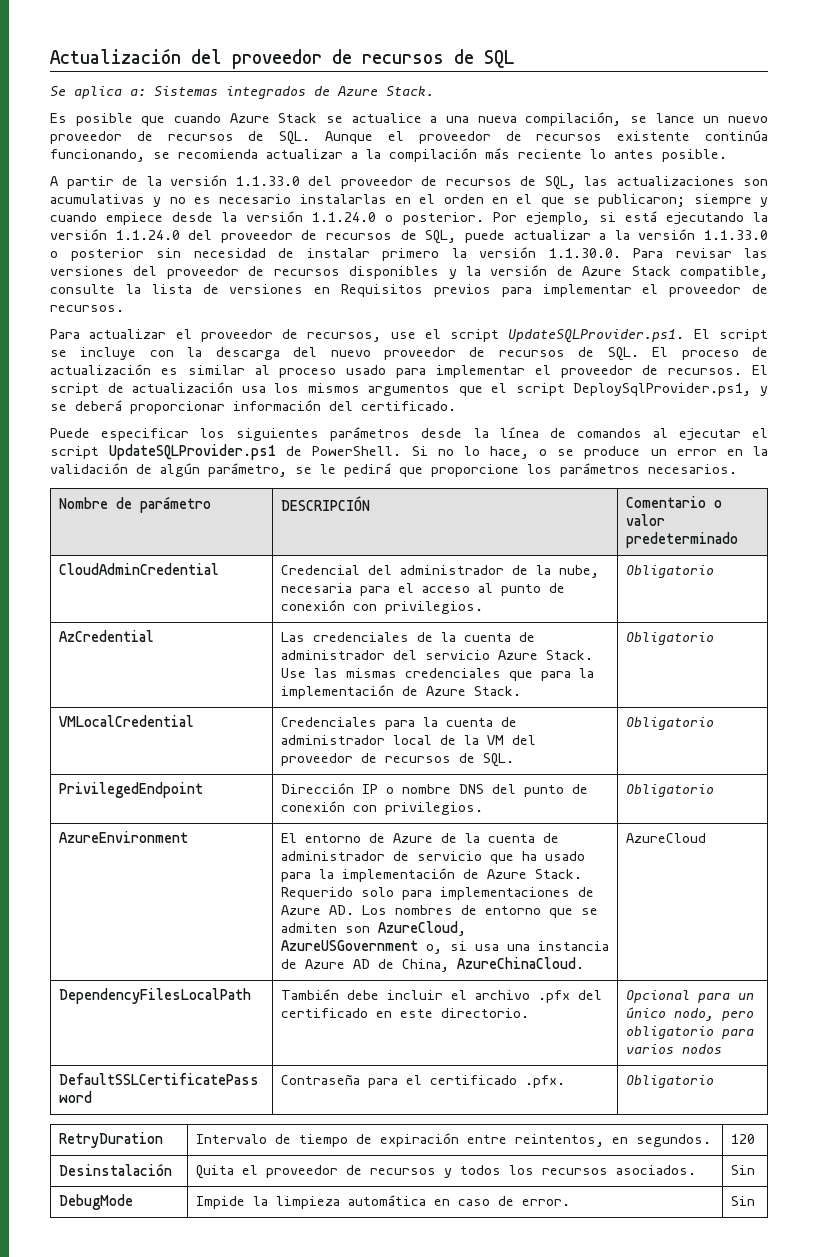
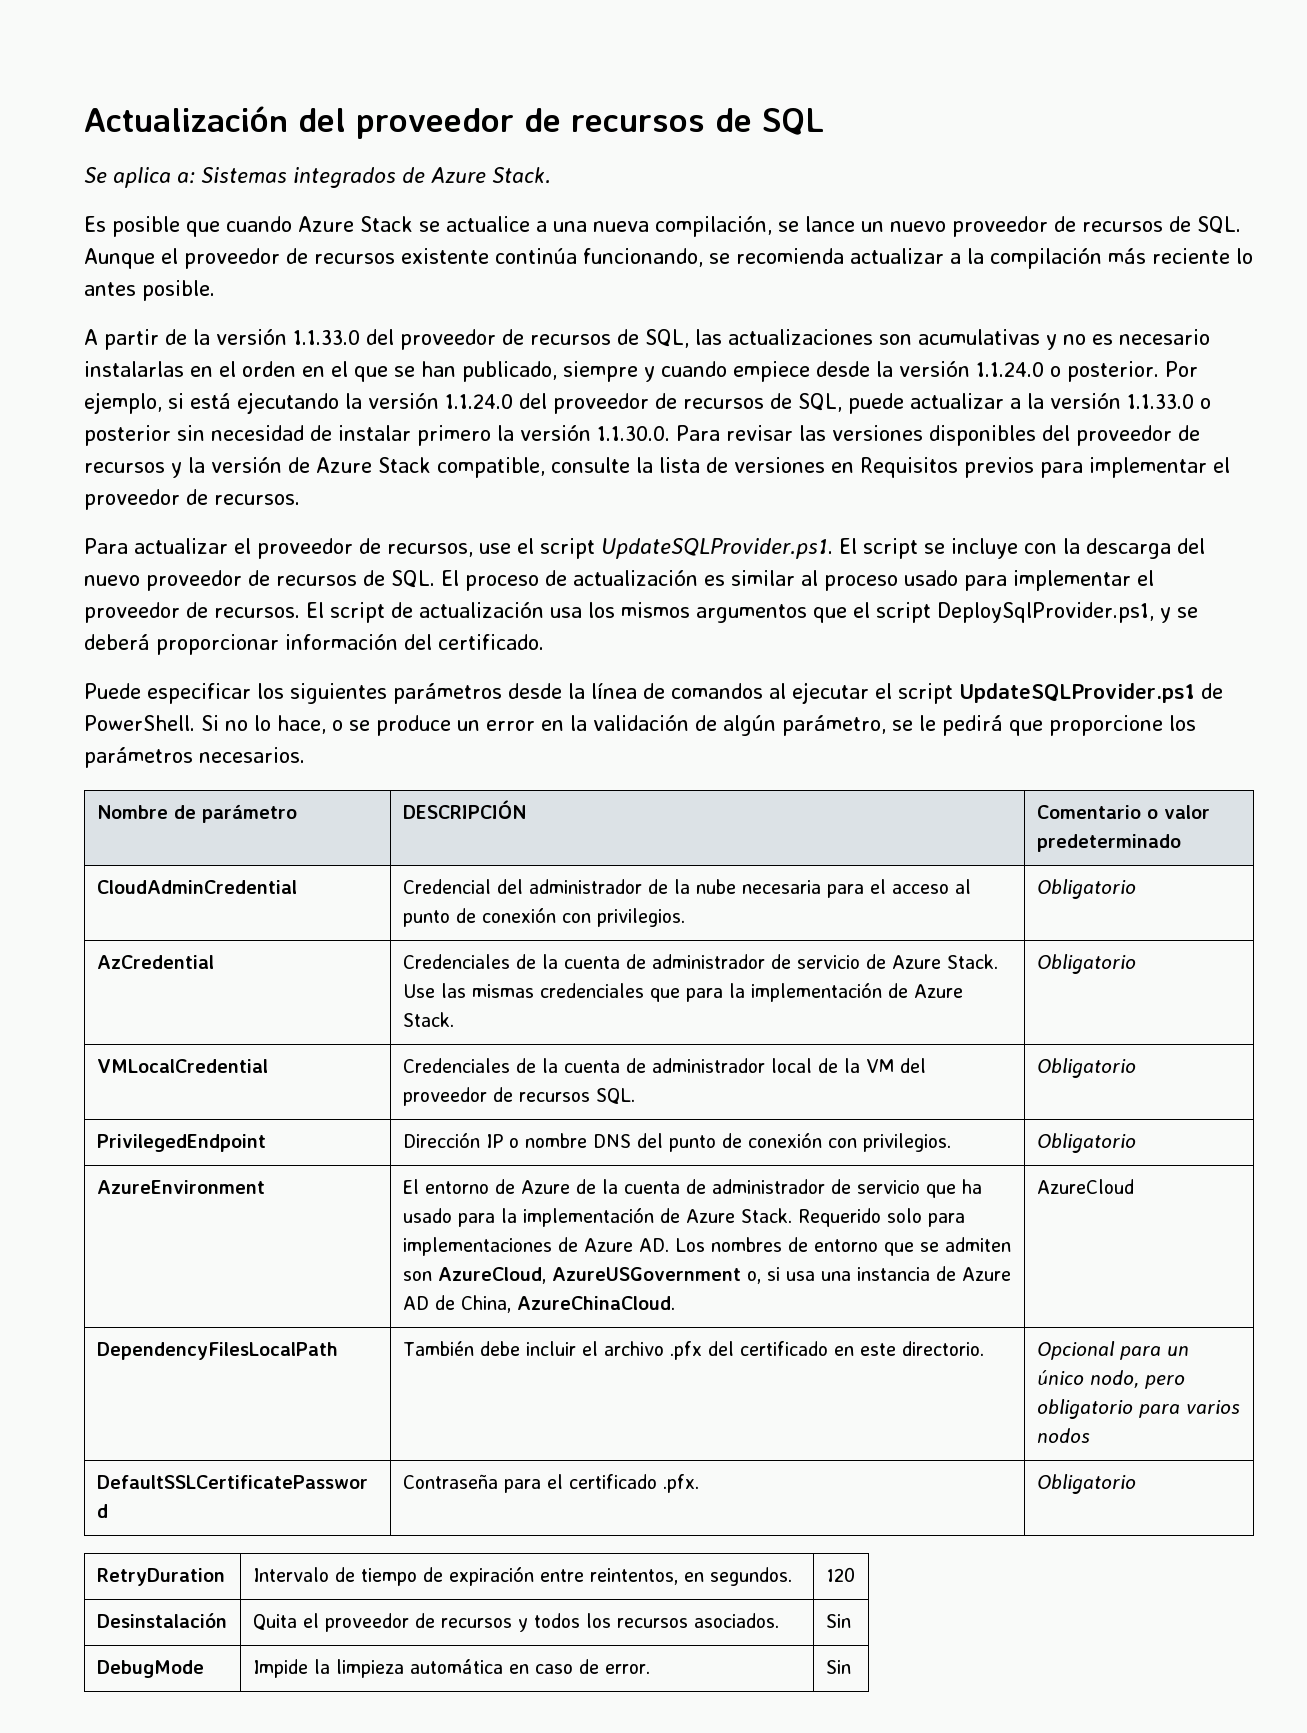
[598,194,686,207] publicaron; -> [421,361,557,382] han publicado,
[133,266,440,279] del proveedor de recursos disponibles -> [929,425,1200,446] [84,462,165,473] disponibles del proveedor de recursos
[558,565,599,578] nube, -> [695,879,736,894] nube
[280,632,535,642] [280,650,490,660] Las credenciales de la cuenta de administrador del servicio -> [402,954,886,969] Credenciales de la cuenta de administrador de servicio de
[384,720,415,730] para -> [515,1058,536,1073] de
[458,753,475,763] de -> (590, 1097) none

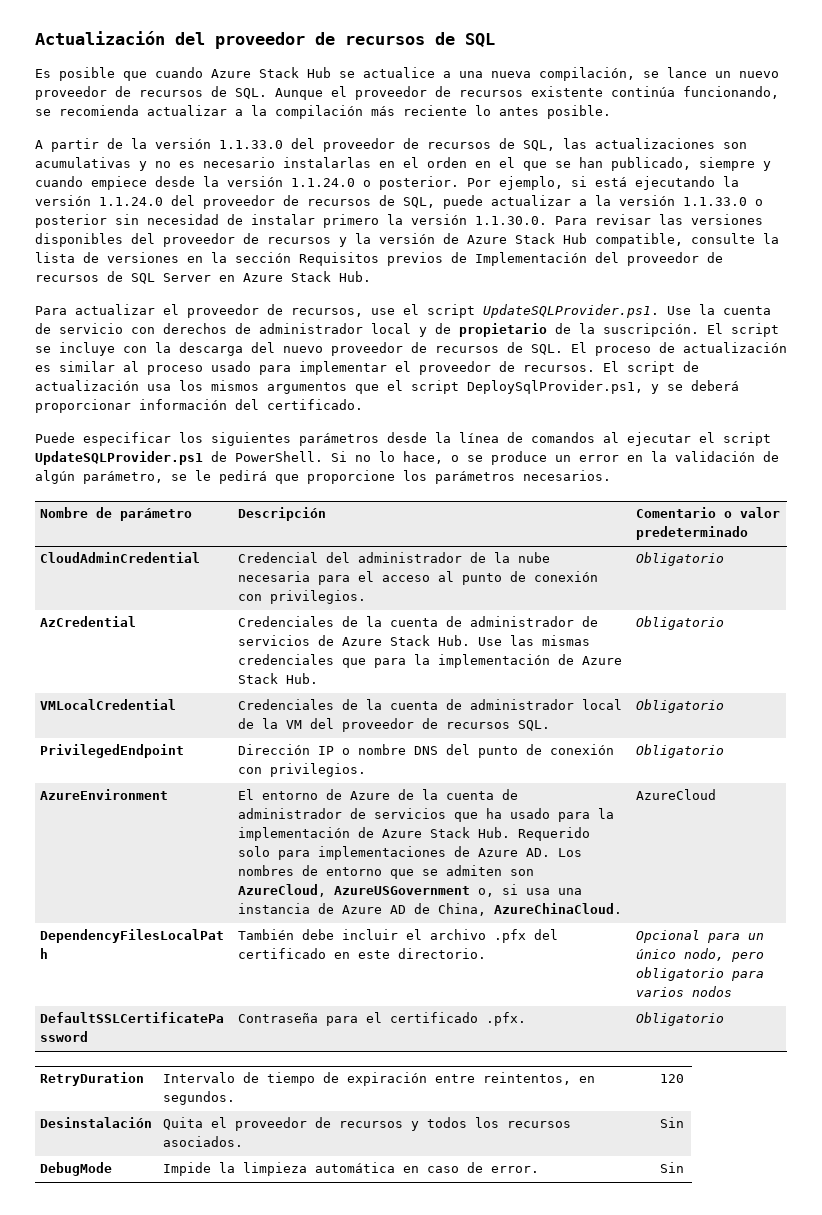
[84,167,551,188] // Se aplica a: Sistemas integrados de Azure Stack. -> (495, 40) none
(413, 224) none -> [307,67,331,78] Hub
(431, 465) none -> [563,233,587,244] Hub
[860,457,1230,478] [84,489,300,510] Requisitos previos para implementar el proveedor de recursos. -> [211,252,723,266] [35,271,371,284] la sección Requisitos previos de Implementación del proveedor de recursos de SQL Server en Azure Stack Hub.
(833, 548) none -> [667,304,771,315] [35,323,699,337] Use la cuenta de servicio con derechos de administrador local y de propietario de la suscripción.
[402,800,526,819] DESCRIPCIÓN -> [238,507,327,521] Descripción
[796,954,998,969] servicio de Azure Stack. -> [238,635,471,646] servicios de Azure Stack Hub.
[402,1012,454,1027] Stack. -> [238,673,319,684] Stack Hub.
[856,1180,920,1194] servicio -> [374,808,447,819] servicios
[740,1208,792,1223] Stack. -> [430,827,511,838] Stack Hub.

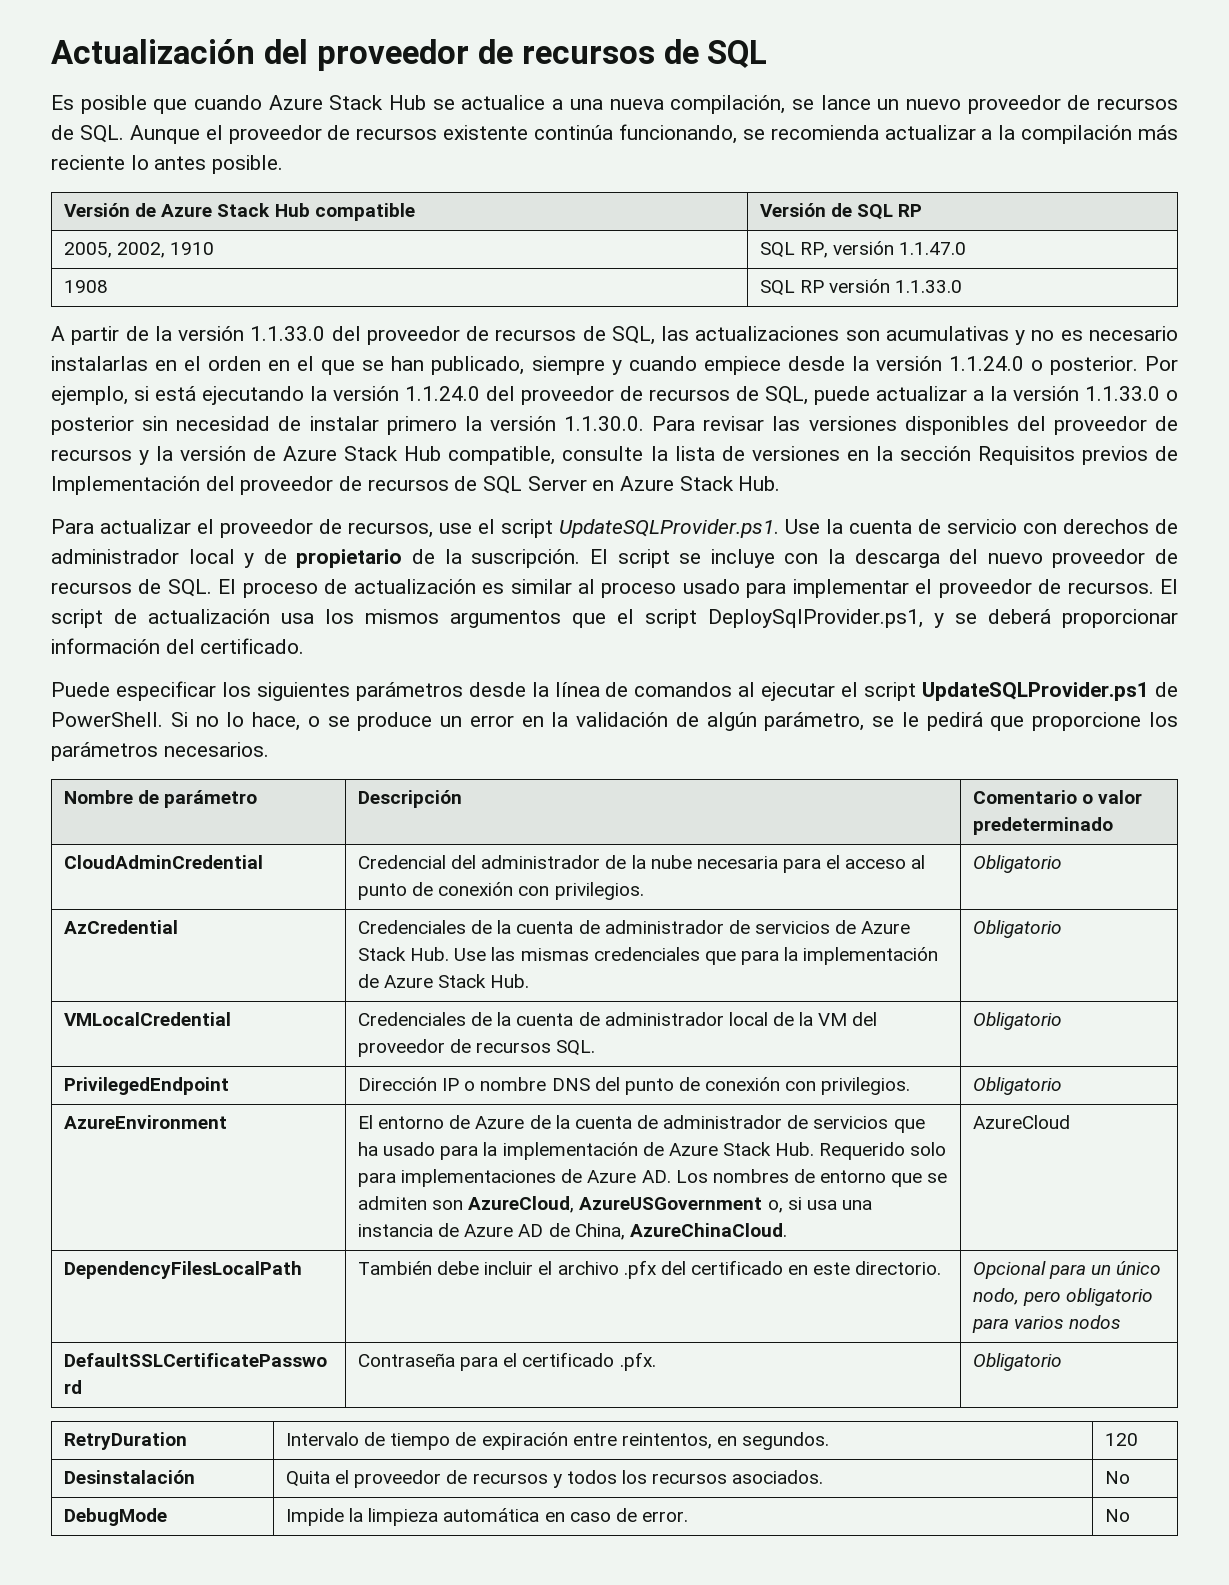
(611, 112) none -> [64,203,415,221] [760,203,923,220] [64,242,215,258] [760,241,967,258] [64,280,109,293] [760,279,963,296] // Versión de Azure Stack Hub compatible | Versión de SQL RP // 2005, 2002, 1910 | SQL RP, versión 1.1.47.0 // 1908 | SQL RP versión 1.1.33.0
[660,1117,685,1128] Sin -> [1105,1471,1131,1484] No
[660,1162,685,1173] Sin -> [1105,1509,1131,1522] No

